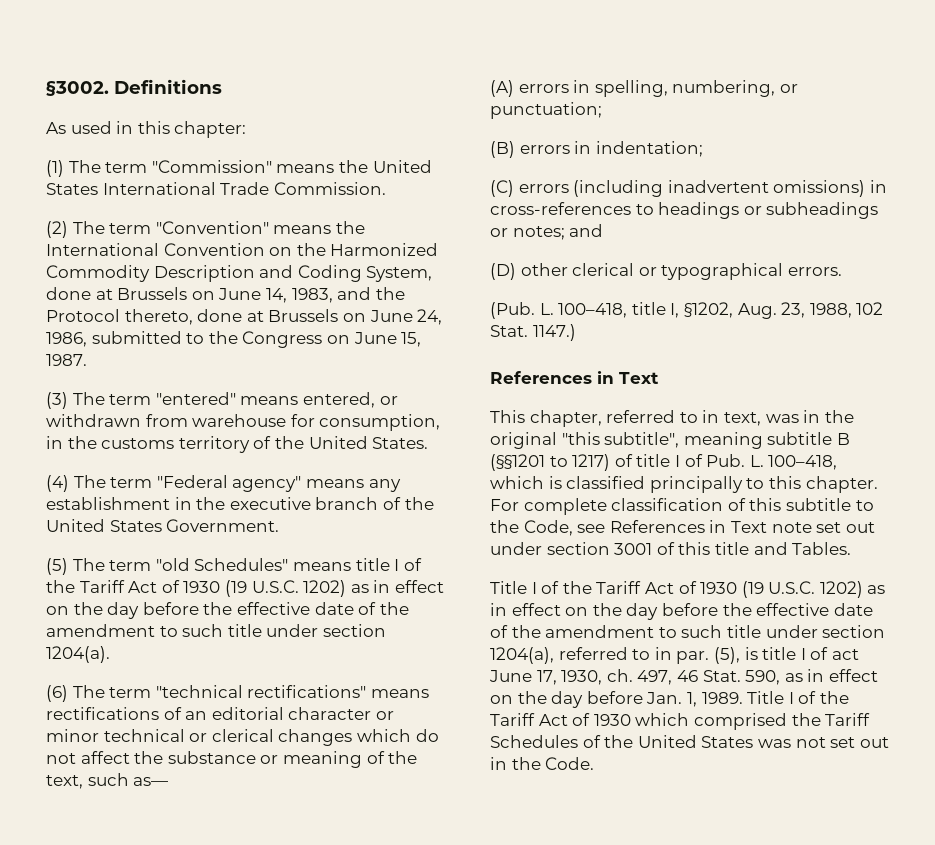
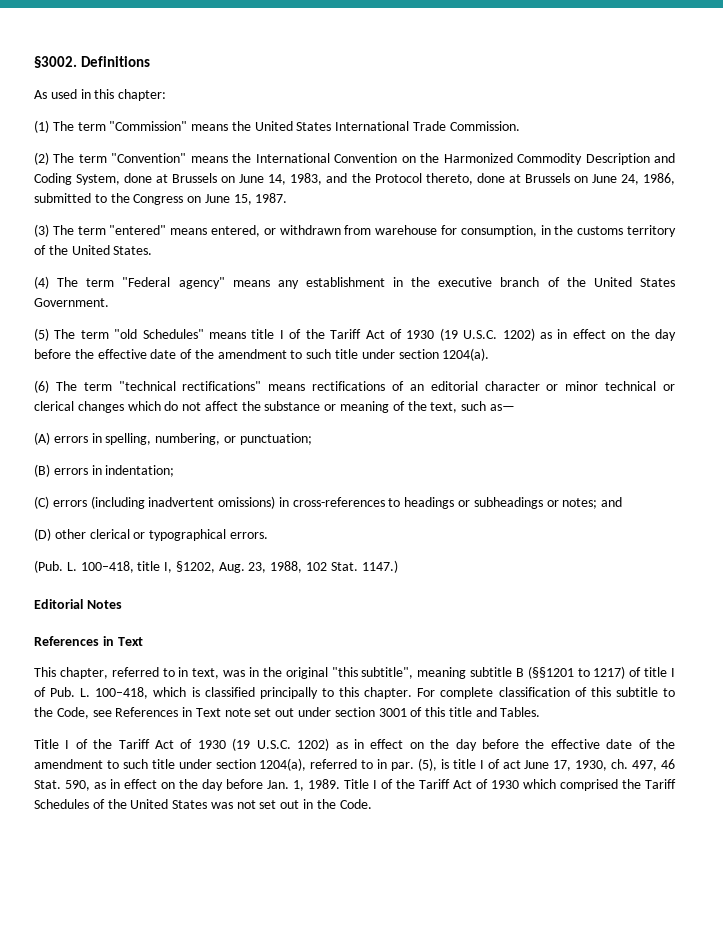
(576, 332) none -> [34,599,122,609] // Editorial Notes

